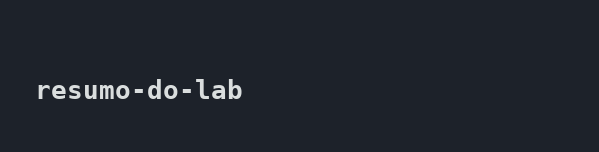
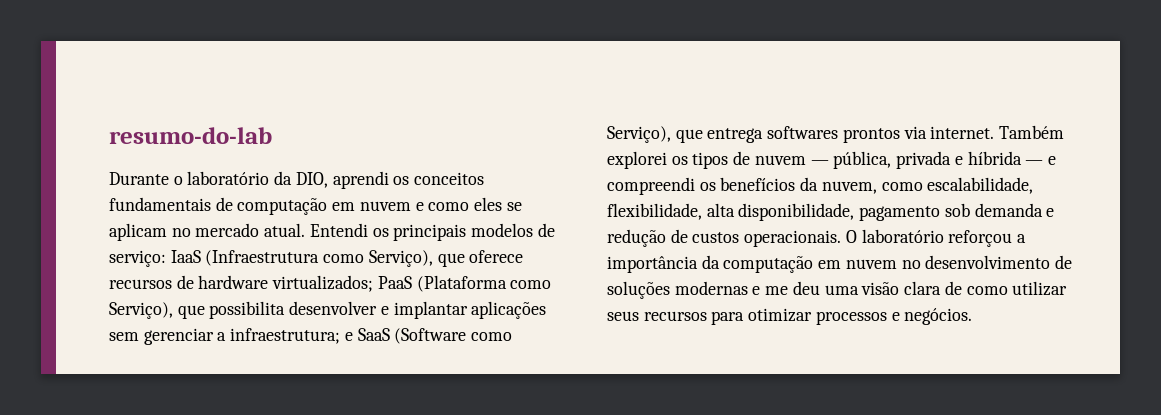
(243, 89) none -> [109,171,485,189] [109,197,522,215] [109,223,555,241] [109,250,524,267] [109,275,552,292] [109,301,547,319] [109,328,513,345] [607,125,1065,143] [607,151,1056,169] [607,177,1034,195] [607,203,1055,221] [607,229,1027,247] [607,255,1073,273] [607,281,1068,299] [607,308,973,325] // Durante o laboratório da DIO, aprendi os conceitos fundamentais de computação em nuvem e como eles se aplicam no mercado atual. Entendi os principais modelos de serviço: IaaS (Infraestrutura como Serviço), que oferece recursos de hardware virtualizados; PaaS (Plataforma como Serviço), que possibilita desenvolver e implantar aplicações sem gerenciar a infraestrutura; e SaaS (Software como Serviço), que entrega softwares prontos via internet. Também explorei os tipos de nuvem — pública, privada e híbrida — e compreendi os benefícios da nuvem, como escalabilidade, flexibilidade, alta disponibilidade, pagamento sob demanda e redução de custos operacionais. O laboratório reforçou a importância da computação em nuvem no desenvolvimento de soluções modernas e me deu uma visão clara de como utilizar seus recursos para otimizar processos e negócios.

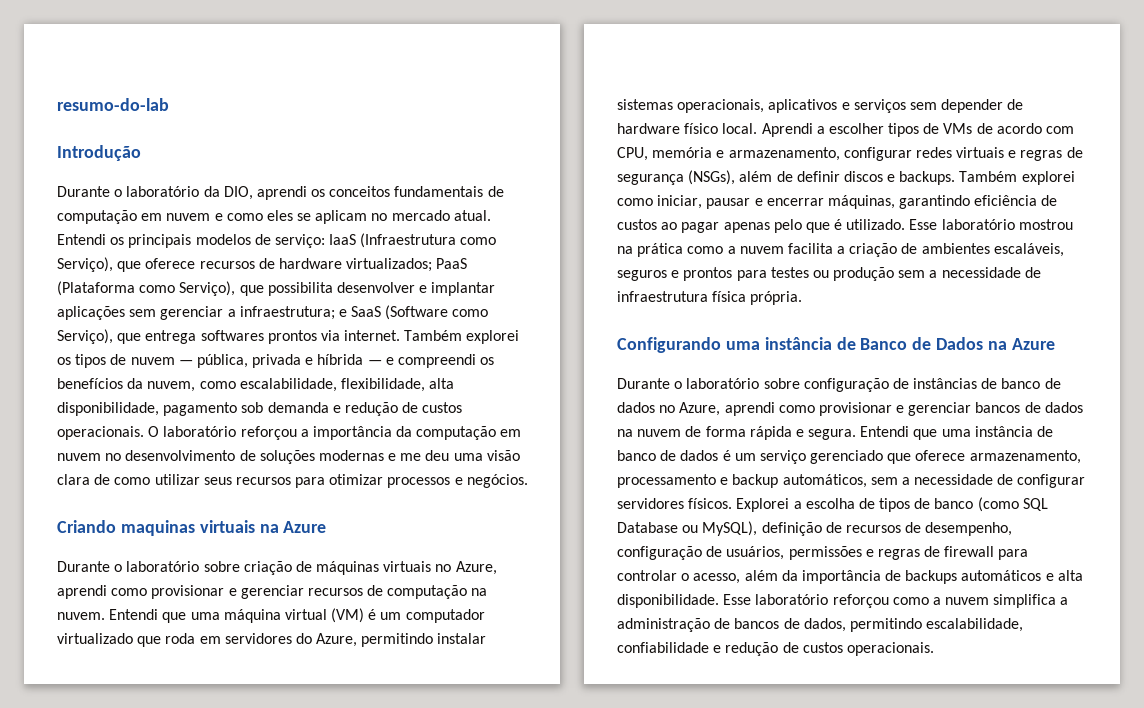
(272, 135) none -> [57,145,141,161] // Introdução
(973, 316) none -> [57,520,327,536] [57,561,497,575] [57,585,488,599] [57,608,485,623] [57,633,487,647] [617,99,1024,113] [617,123,1075,137] [617,147,1083,161] [617,170,1075,185] [617,195,1058,209] [617,219,1073,233] [617,243,1064,257] [617,267,1041,281] [617,291,803,305] [617,337,1055,353] [617,378,1061,392] [617,402,1083,416] [617,426,1054,440] [617,450,1081,464] [617,474,1086,488] [617,497,1048,512] [617,521,1013,536] [617,546,1029,560] [617,570,1083,584] [617,594,1069,608] [617,618,1024,632] [617,642,934,656] // Criando maquinas virtuais na Azure // Durante o laboratório sobre criação de máquinas virtuais no Azure, aprendi como provisionar e gerenciar recursos de computação na nuvem. Entendi que uma máquina virtual (VM) é um computador virtualizado que roda em servidores do Azure, permitindo instalar sistemas operacionais, aplicativos e serviços sem depender de hardware físico local. Aprendi a escolher tipos de VMs de acordo com CPU, memória e armazenamento, configurar redes virtuais e regras de segurança (NSGs), além de definir discos e backups. Também explorei como iniciar, pausar e encerrar máquinas, garantindo eficiência de custos ao pagar apenas pelo que é utilizado. Esse laboratório mostrou na prática como a nuvem facilita a criação de ambientes escaláveis, seguros e prontos para testes ou produção sem a necessidade de infraestrutura física própria. // Configurando uma instância de Banco de Dados na Azure // Durante o laboratório sobre configuração de instâncias de banco de dados no Azure, aprendi como provisionar e gerenciar bancos de dados na nuvem de forma rápida e segura. Entendi que uma instância de banco de dados é um serviço gerenciado que oferece armazenamento, processamento e backup automáticos, sem a necessidade de configurar servidores físicos. Explorei a escolha de tipos de banco (como SQL Database ou MySQL), definição de recursos de desempenho, configuração de usuários, permissões e regras de firewall para controlar o acesso, além da importância de backups automáticos e alta disponibilidade. Esse laboratório reforçou como a nuvem simplifica a administração de bancos de dados, permitindo escalabilidade, confiabilidade e redução de custos operacionais.

